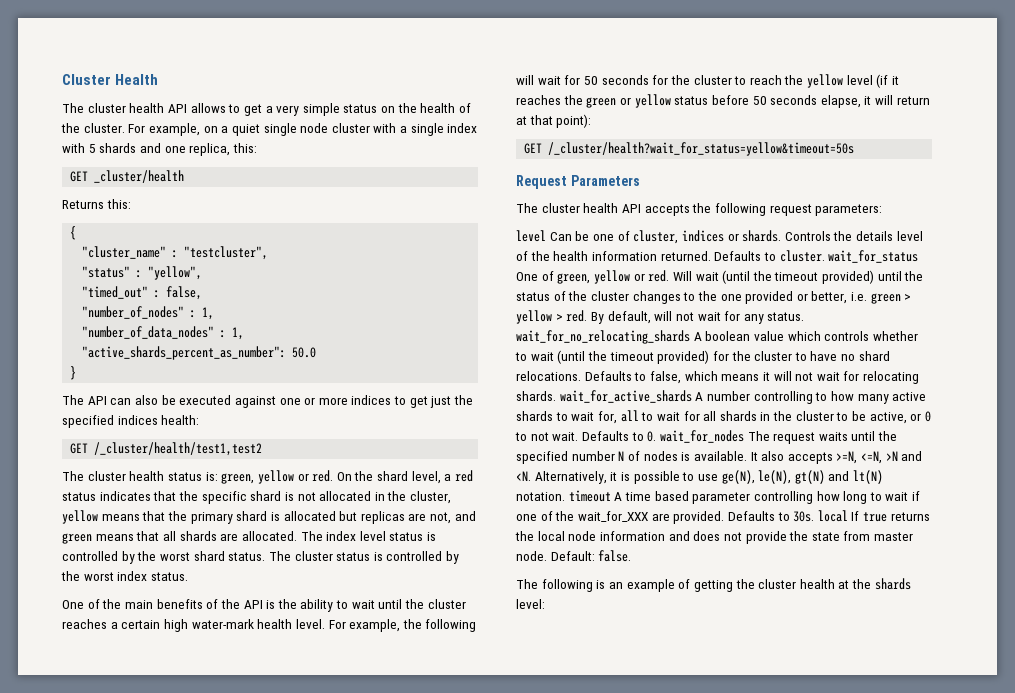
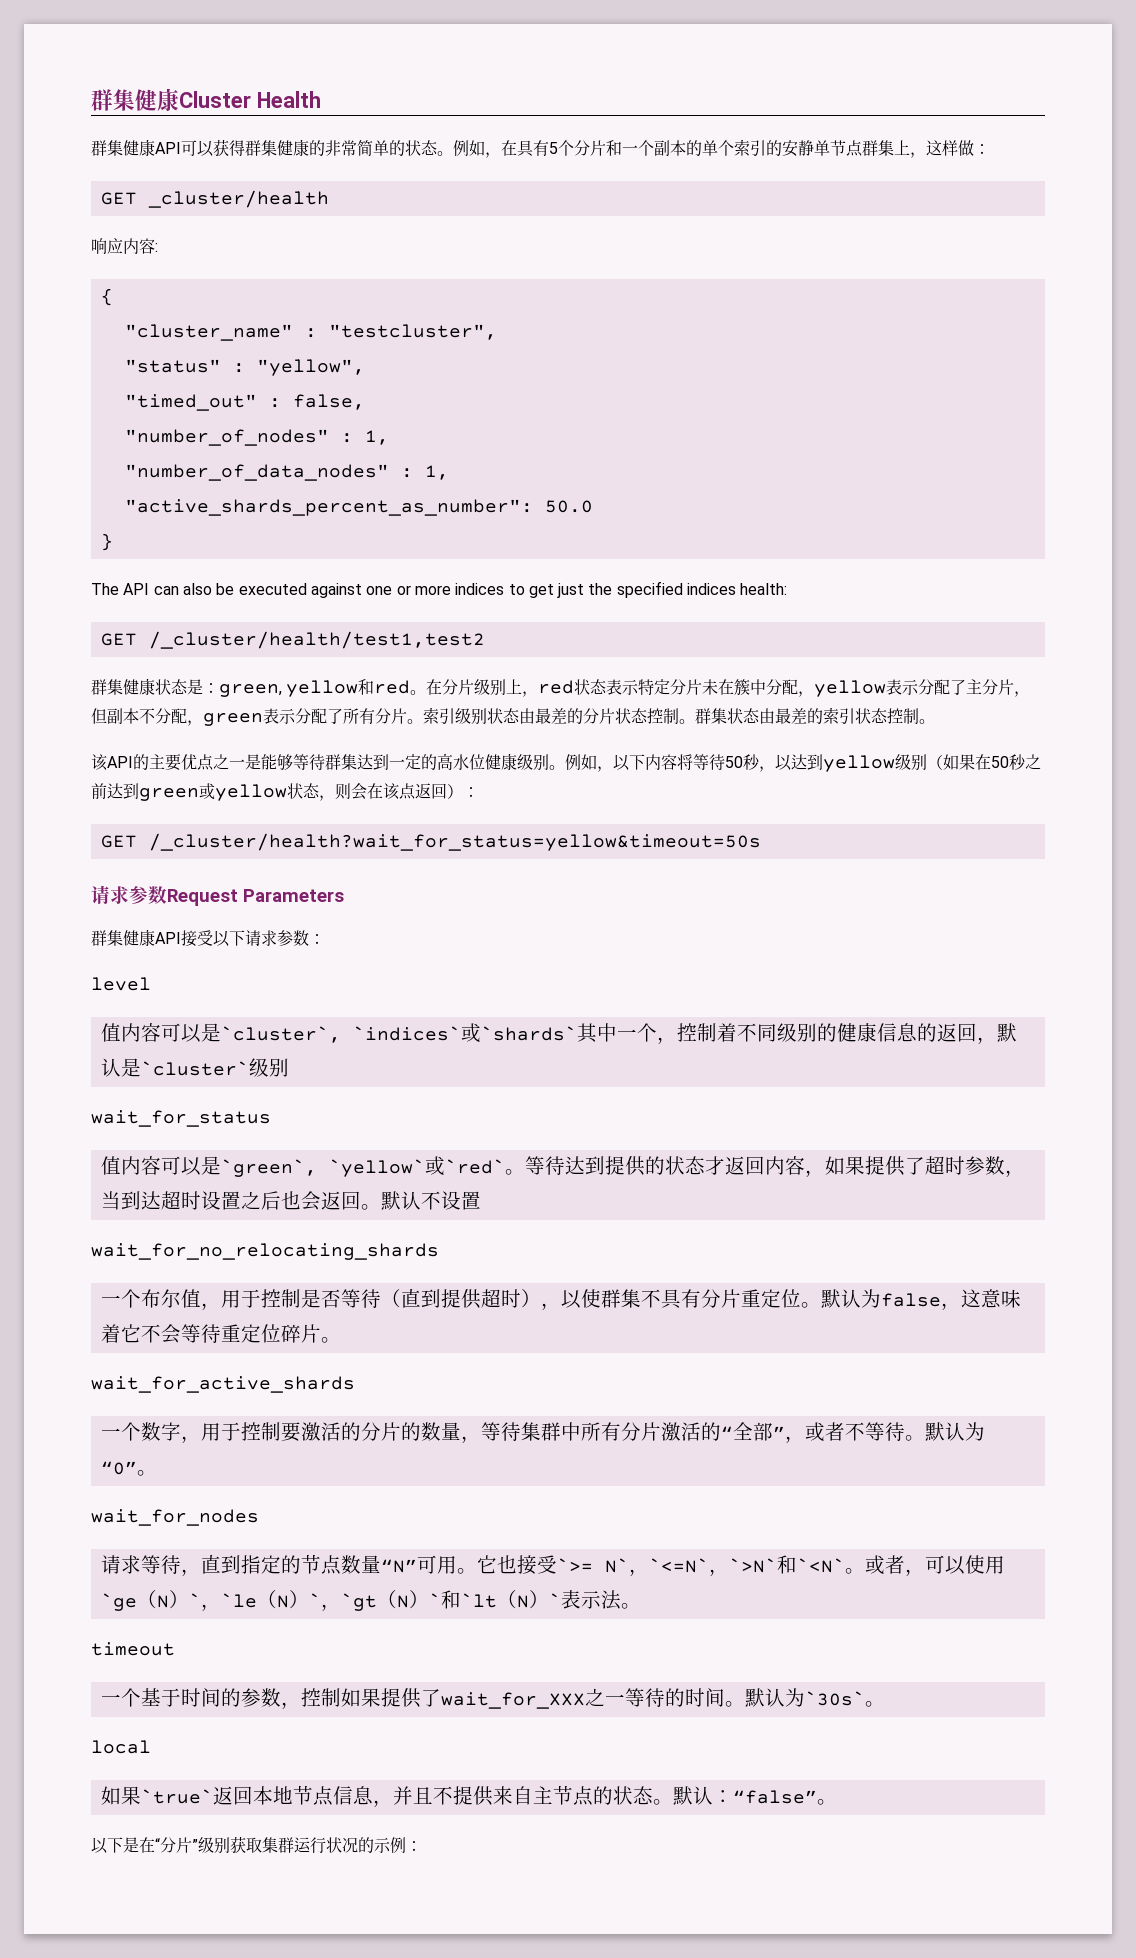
(62, 79) none -> [91,88,179,111] 群集健康
[62,103,472,116] [61,123,478,136] [62,143,257,156] The cluster health API allows to get a very simple status on the health of the cluster. For example, on a quiet single node cluster with a single index with 5 shards and one replica, this: -> [91,139,990,158] 群集健康API可以获得群集健康的非常简单的状态。例如，在具有5个分片和一个副本的单个索引的安静单节点群集上，这样做：
[62,199,131,209] Returns this: -> [91,238,158,254] 响应内容:
[62,470,474,484] [62,491,452,504] [62,510,476,524] [62,531,437,544] [62,551,460,564] [61,571,188,581] [62,599,466,612] [62,619,477,632] [516,74,900,88] [516,94,930,108] [516,114,592,128] The cluster health status is: green, yellow or red. On the shard level, a red status indicates that the specific shard is not allocated in the cluster, yellow means that the primary shard is allocated but replicas are not, and green means that all shards are allocated. The index level status is controlled by the worst shard status. The cluster status is controlled by the worst index status. // One of the main benefits of the API is the ability to wait until the cluster reaches a certain high water-mark health level. For example, the following will wait for 50 seconds for the cluster to reach the yellow level (if it reaches the green or yellow status before 50 seconds elapse, it will return at that point): -> [91,678,1031,697] [91,707,935,726] [91,753,1041,772] [91,783,479,801] 群集健康状态是：green, yellow和red。在分片级别上，red状态表示特定分片未在簇中分配，yellow表示分配了主分片，但副本不分配，green表示分配了所有分片。索引级别状态由最差的分片状态控制。群集状态由最差的索引状态控制。 // 该API的主要优点之一是能够等待群集达到一定的高水位健康级别。例如，以下内容将等待50秒，以达到yellow级别（如果在50秒之前达到green或yellow状态，则会在该点返回）：
(855, 149) none -> [91,885,167,905] 请求参数
[516,203,883,216] [516,230,923,244] [516,250,919,263] [516,270,924,284] [516,291,912,304] [516,310,805,324] [516,330,918,344] [515,350,890,364] [516,371,920,384] [516,390,927,404] [516,410,931,424] [515,430,898,444] [516,451,923,464] [516,470,884,484] [516,490,921,504] [516,510,930,524] [515,531,914,544] [516,550,632,562] [516,578,911,592] [516,599,545,609] The cluster health API accepts the following request parameters: // level Can be one of cluster, indices or shards. Controls the details level of the health information returned. Defaults to cluster. wait_for_status One of green, yellow or red. Will wait (until the timeout provided) until the status of the cluster changes to the one provided or better, i.e. green > yellow > red. By default, will not wait for any status. wait_for_no_relocating_shards A boolean value which controls whether to wait (until the timeout provided) for the cluster to have no shard relocations. Defaults to false, which means it will not wait for relocating shards. wait_for_active_shards A number controlling to how many active shards to wait for, all to wait for all shards in the cluster to be active, or 0 to not wait. Defaults to 0. wait_for_nodes The request waits until the specified number N of nodes is available. It also accepts >=N, <=N, >N and <N. Alternatively, it is possible to use ge(N), le(N), gt(N) and lt(N) notation. timeout A time based parameter controlling how long to wait if one of the wait_for_XXX are provided. Defaults to 30s. local If true returns the local node information and does not provide the state from master node. Default: false. // The following is an example of getting the cluster health at the shards level: -> [91,929,325,947] [91,977,151,991] [100,1023,1017,1044] [100,1058,289,1077] [91,1110,271,1127] [100,1156,1025,1177] [100,1191,481,1211] [91,1243,439,1260] [100,1288,1021,1310] [100,1324,341,1344] [91,1376,355,1393] [100,1422,985,1443] [100,1461,157,1476] [91,1509,259,1526] [100,1554,1005,1576] [100,1590,641,1611] [91,1642,175,1656] [100,1688,885,1709] [91,1740,151,1754] [100,1785,837,1807] [91,1836,422,1854] 群集健康API接受以下请求参数： // level // 值内容可以是`cluster`, `indices`或`shards`其中一个，控制着不同级别的健康信息的返回，默认是`cluster`级别 // wait_for_status // 值内容可以是`green`, `yellow`或`red`。等待达到提供的状态才返回内容，如果提供了超时参数，当到达超时设置之后也会返回。默认不设置 // wait_for_no_relocating_shards // 一个布尔值，用于控制是否等待（直到提供超时），以使群集不具有分片重定位。默认为false，这意味着它不会等待重定位碎片。 // wait_for_active_shards // 一个数字，用于控制要激活的分片的数量，等待集群中所有分片激活的“全部”，或者不等待。默认为“0”。 // wait_for_nodes // 请求等待，直到指定的节点数量“N”可用。它也接受`>= N`，`<=N`，`>N`和`<N`。或者，可以使用`ge（N）`，`le（N）`，`gt（N）`和`lt（N）`表示法。 // timeout // 一个基于时间的参数，控制如果提供了wait_for_XXX之一等待的时间。默认为`30s`。 // local // 如果`true`返回本地节点信息，并且不提供来自主节点的状态。默认：“false”。 // 以下是在“分片”级别获取集群运行状况的示例：

